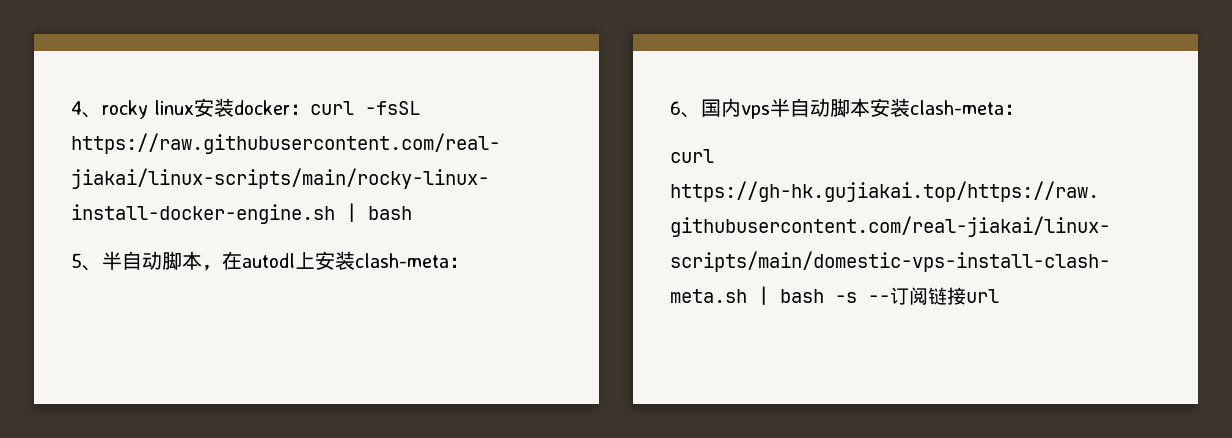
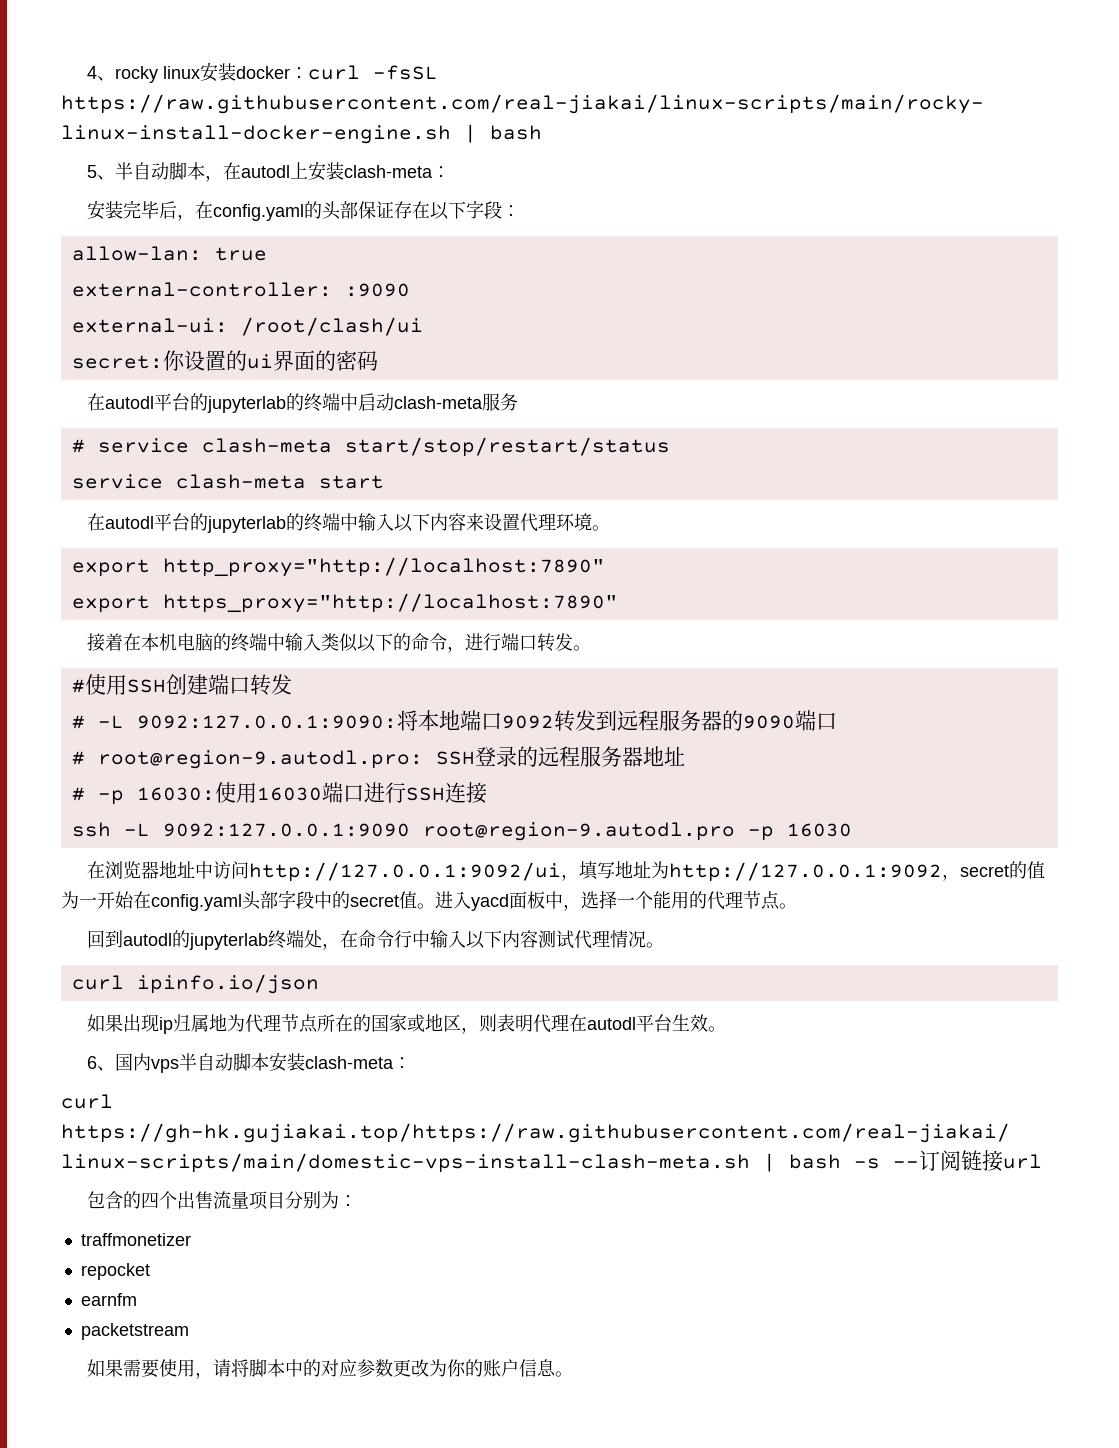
(469, 262) none -> [86,200,520,221] [71,246,267,261] [71,282,410,297] [71,317,423,336] [71,350,378,371] [86,393,518,413] [71,437,670,457] [71,474,384,489] [86,513,610,533] [71,557,605,577] [71,593,618,613] [86,633,591,653] [71,674,292,696] [71,710,837,732] [71,746,685,769] [71,782,487,805] [71,822,852,841] [86,861,1045,882] [61,890,797,911] [86,930,664,950] [71,974,319,994] [86,1014,726,1034] // 安装完毕后，在config.yaml的头部保证存在以下字段： // allow-lan: true // external-controller: :9090 // external-ui: /root/clash/ui // secret:你设置的ui界面的密码 // 在autodl平台的jupyterlab的终端中启动clash-meta服务 // # service clash-meta start/stop/restart/status // service clash-meta start // 在autodl平台的jupyterlab的终端中输入以下内容来设置代理环境。 // export http_proxy="http://localhost:7890" // export https_proxy="http://localhost:7890" // 接着在本机电脑的终端中输入类似以下的命令，进行端口转发。 // #使用SSH创建端口转发 // # -L 9092:127.0.0.1:9090:将本地端口9092转发到远程服务器的9090端口 // # root@region-9.autodl.pro: SSH登录的远程服务器地址 // # -p 16030:使用16030端口进行SSH连接 // ssh -L 9092:127.0.0.1:9090 root@region-9.autodl.pro -p 16030 // 在浏览器地址中访问http://127.0.0.1:9092/ui，填写地址为http://127.0.0.1:9092，secret的值为一开始在config.yaml头部字段中的secret值。进入yacd面板中，选择一个能用的代理节点。 // 回到autodl的jupyterlab终端处，在命令行中输入以下内容测试代理情况。 // curl ipinfo.io/json // 如果出现ip归属地为代理节点所在的国家或地区，则表明代理在autodl平台生效。
(999, 296) none -> [86,1191,357,1210] [80,1233,191,1246] [80,1263,150,1280] [80,1293,137,1306] [80,1323,189,1340] [86,1359,573,1379] // 包含的四个出售流量项目分别为： // traffmonetizer // repocket // earnfm // packetstream // 如果需要使用，请将脚本中的对应参数更改为你的账户信息。

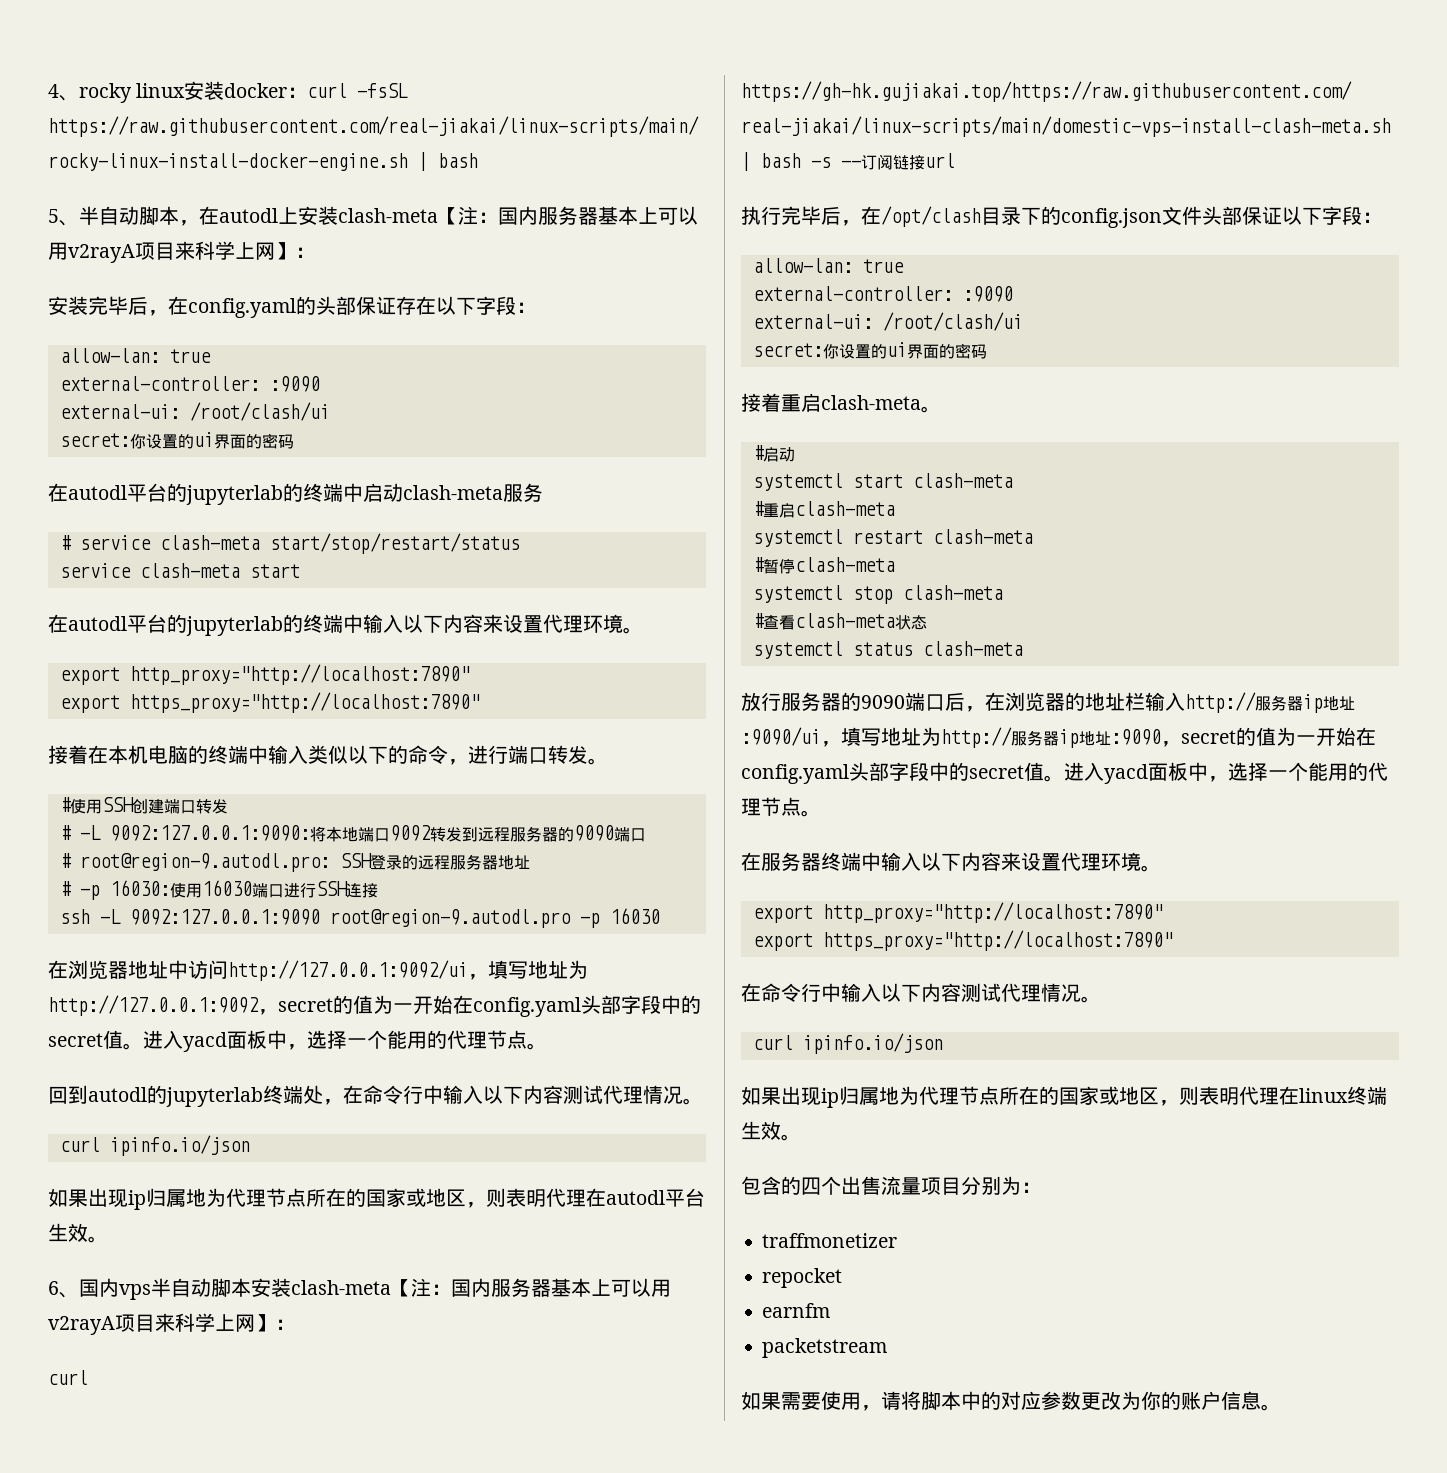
(433, 171) none -> [438,206,698,225] [48,241,295,263] 【注：国内服务器基本上可以用v2rayA项目来科学上网】
(394, 1062) none -> [391,1278,671,1297] [48,1313,275,1335] 【注：国内服务器基本上可以用v2rayA项目来科学上网】
(1042, 1161) none -> [741,206,1382,228] [752,258,904,273] [752,286,1013,302] [752,312,1023,331] [752,342,987,359] [741,393,941,413] [752,445,795,462] [752,473,1013,491] [752,501,895,518] [752,529,1033,547] [752,557,895,574] [752,585,1003,604] [752,613,927,630] [752,641,1023,659] [741,692,1355,713] [741,727,1376,748] [741,762,1388,784] [741,797,821,817] [741,852,1161,872] [752,902,1163,923] [752,930,1173,951] [741,983,1101,1003] [752,1033,943,1054] [741,1086,1387,1108] [741,1121,801,1141] // 执行完毕后，在/opt/clash目录下的config.json文件头部保证以下字段： // allow-lan: true // external-controller: :9090 // external-ui: /root/clash/ui // secret:你设置的ui界面的密码 // 接着重启clash-meta。 // #启动 // systemctl start clash-meta // #重启clash-meta // systemctl restart clash-meta // #暂停clash-meta // systemctl stop clash-meta // #查看clash-meta状态 // systemctl status clash-meta // 放行服务器的9090端口后，在浏览器的地址栏输入http://服务器ip地址:9090/ui，填写地址为http://服务器ip地址:9090，secret的值为一开始在config.yaml头部字段中的secret值。进入yacd面板中，选择一个能用的代理节点。 // 在服务器终端中输入以下内容来设置代理环境。 // export http_proxy="http://localhost:7890" // export https_proxy="http://localhost:7890" // 在命令行中输入以下内容测试代理情况。 // curl ipinfo.io/json // 如果出现ip归属地为代理节点所在的国家或地区，则表明代理在linux终端生效。

